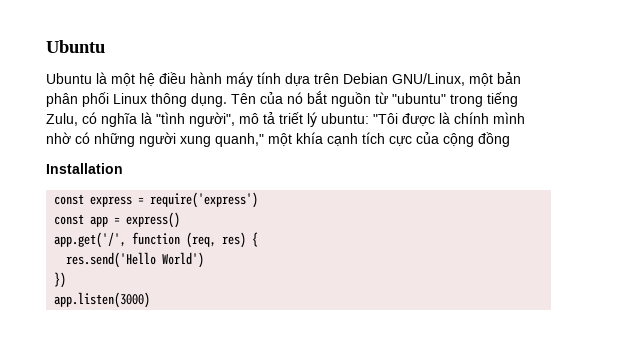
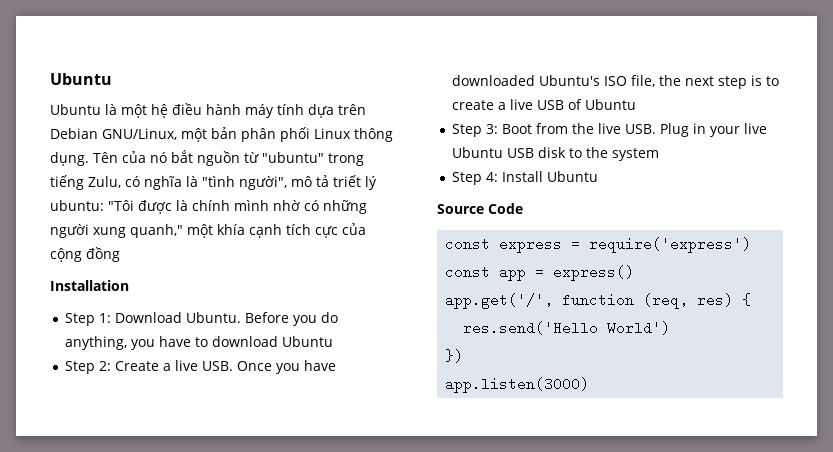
(123, 168) none -> [65,312,339,326] [65,336,334,350] [65,360,337,374] [452,75,780,89] [452,99,637,110] [452,123,768,137] [452,147,660,161] [452,171,599,185] [437,203,523,214] // Step 1: Download Ubuntu. Before you do anything, you have to download Ubuntu // Step 2: Create a live USB. Once you have downloaded Ubuntu's ISO file, the next step is to create a live USB of Ubuntu // Step 3: Boot from the live USB. Plug in your live Ubuntu USB disk to the system // Step 4: Install Ubuntu // Source Code

